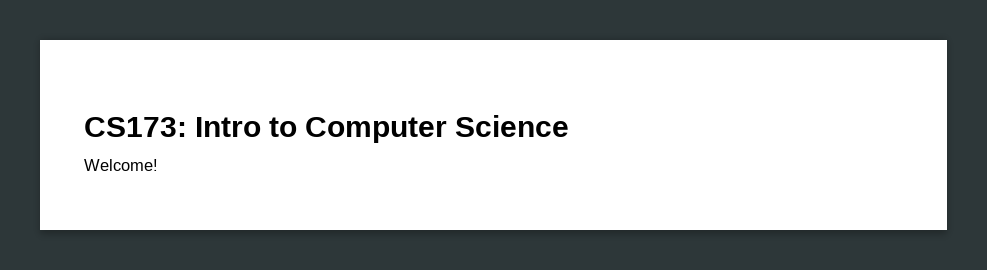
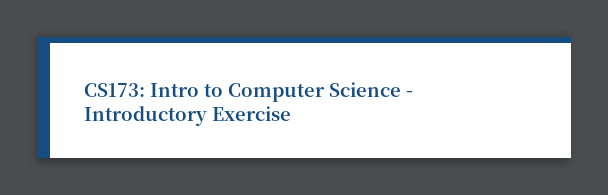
[84,159,158,171] // Welcome! -> [406,91,413,97] [84,106,291,126] - Introductory Exercise

